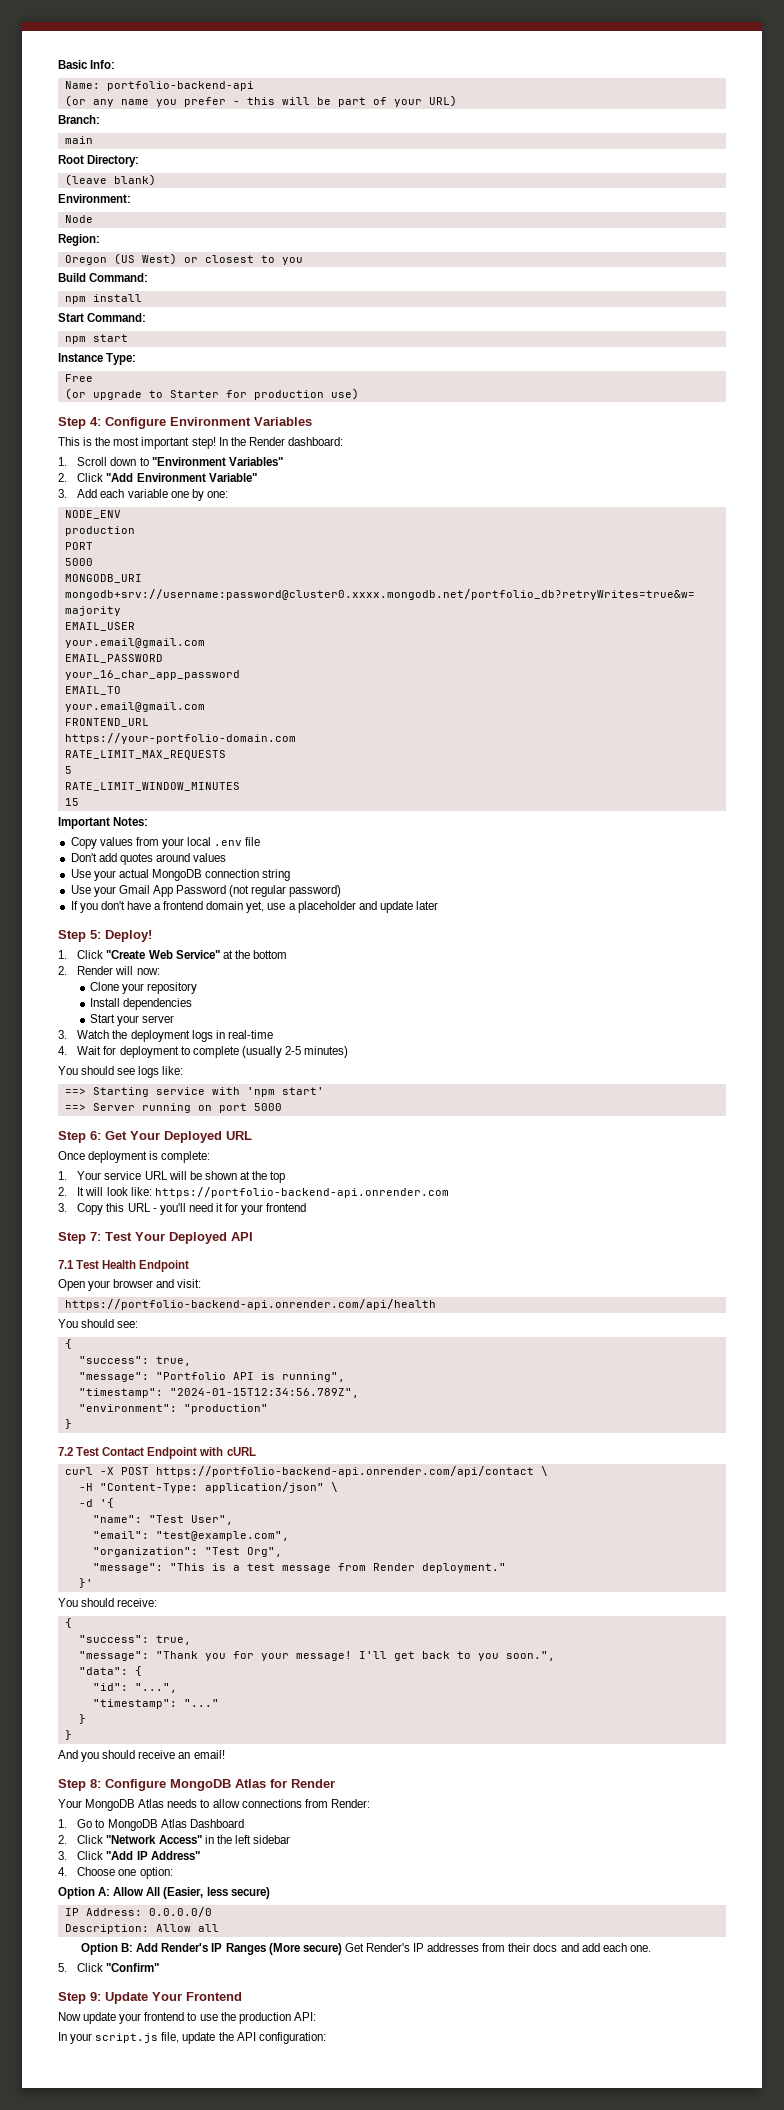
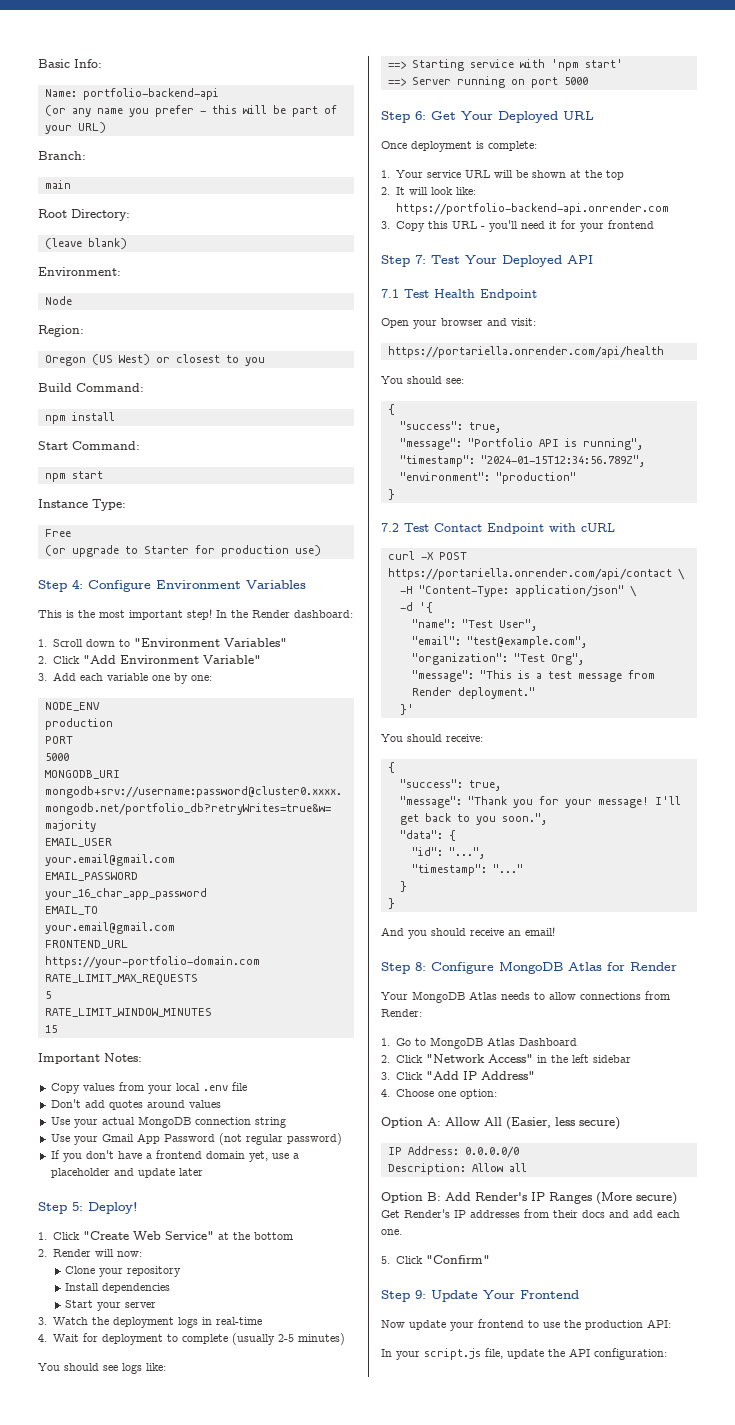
[64,1299,436,1310] https://portfolio-backend-api.onrender.com/api/health -> [387,346,664,358] https://portariella.onrender.com/api/health
[155,1466,534,1477] https://portfolio-backend-api.onrender.com/api/contact -> [387,568,672,580] https://portariella.onrender.com/api/contact

